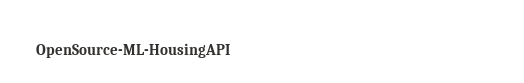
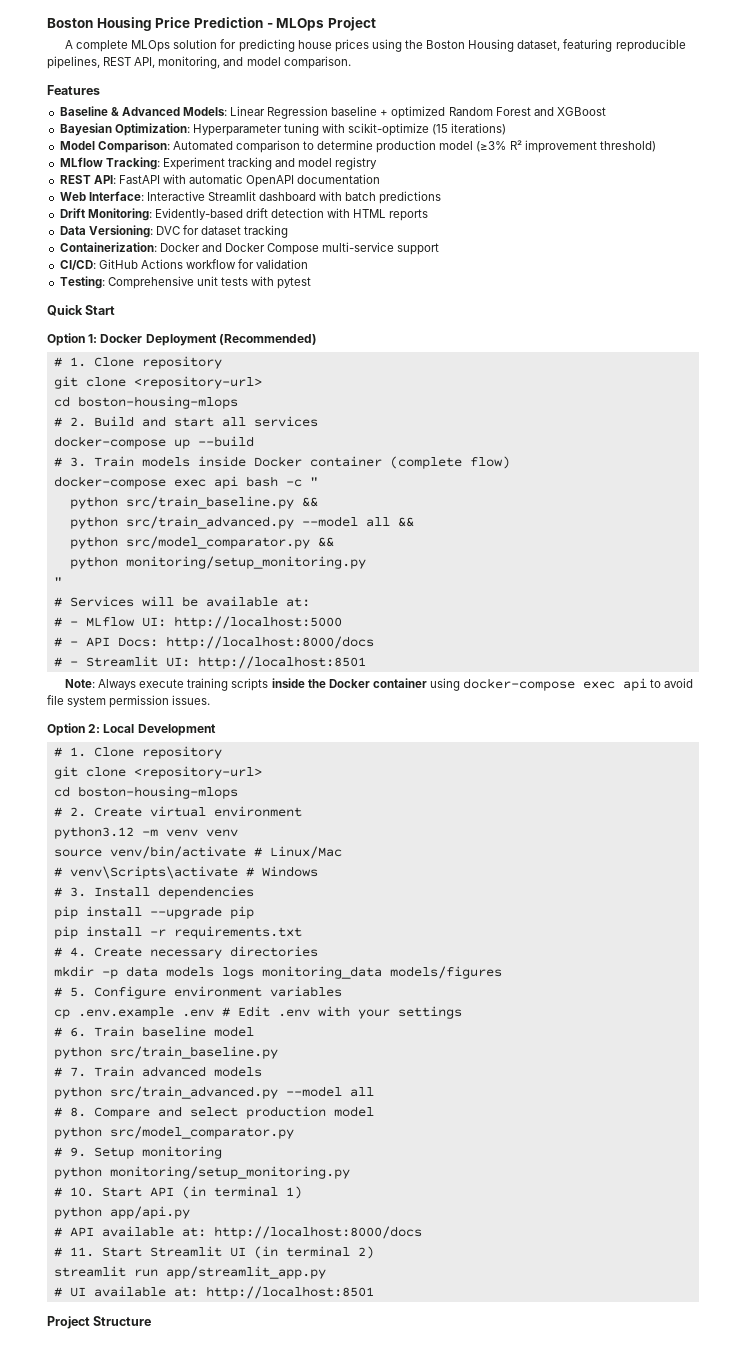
[36,43,230,58] OpenSource-ML-HousingAPI -> [47,17,376,31] [65,39,686,52] [47,56,351,69] [47,85,100,95] [59,106,606,119] [59,123,507,136] [59,140,656,153] [59,157,378,170] [59,174,381,187] [59,191,442,204] [59,208,429,221] [59,225,289,238] [59,242,440,255] [59,259,309,271] [59,276,312,289] [47,305,116,316] [47,333,317,346] [53,356,222,369] [53,376,262,389] [53,396,238,409] [53,416,318,427] [53,436,254,449] [53,456,510,469] [53,476,318,489] [69,496,318,509] [69,516,414,529] [69,536,334,549] [69,556,366,569] [53,577,62,586] [53,596,310,607] [53,616,342,629] [53,636,374,649] [53,656,366,669] [65,678,694,691] [47,695,211,708] [47,723,216,736] [53,746,222,759] [53,766,262,779] [53,786,238,799] [53,806,302,817] [53,826,238,839] [53,846,342,859] [53,866,318,879] [53,886,254,899] [53,906,254,919] [53,926,302,939] [53,946,318,959] [53,966,502,979] [53,986,342,999] [53,1006,462,1019] [53,1026,254,1037] [53,1046,278,1059] [53,1066,262,1077] [53,1086,374,1099] [53,1106,374,1119] [53,1126,294,1139] [53,1146,222,1159] [53,1166,350,1179] [53,1186,302,1199] [53,1206,190,1219] [53,1226,422,1239] [53,1246,374,1259] [53,1266,326,1279] [53,1286,374,1299] [47,1316,152,1329] Boston Housing Price Prediction - MLOps Project // A complete MLOps solution for predicting house prices using the Boston Housing dataset, featuring reproducible pipelines, REST API, monitoring, and model comparison. // Features // Baseline & Advanced Models: Linear Regression baseline + optimized Random Forest and XGBoost // Bayesian Optimization: Hyperparameter tuning with scikit-optimize (15 iterations) // Model Comparison: Automated comparison to determine production model (≥3% R² improvement threshold) // MLflow Tracking: Experiment tracking and model registry // REST API: FastAPI with automatic OpenAPI documentation // Web Interface: Interactive Streamlit dashboard with batch predictions // Drift Monitoring: Evidently-based drift detection with HTML reports // Data Versioning: DVC for dataset tracking // Containerization: Docker and Docker Compose multi-service support // CI/CD: GitHub Actions workflow for validation // Testing: Comprehensive unit tests with pytest // Quick Start // Option 1: Docker Deployment (Recommended) // # 1. Clone repository // git clone <repository-url> // cd boston-housing-mlops // # 2. Build and start all services // docker-compose up --build // # 3. Train models inside Docker container (complete flow) // docker-compose exec api bash -c " // python src/train_baseline.py && // python src/train_advanced.py --model all && // python src/model_comparator.py && // python monitoring/setup_monitoring.py // " // # Services will be available at: // # - MLflow UI: http://localhost:5000 // # - API Docs: http://localhost:8000/docs // # - Streamlit UI: http://localhost:8501 // Note: Always execute training scripts inside the Docker container using docker-compose exec api to avoid file system permission issues. // Option 2: Local Development // # 1. Clone repository // git clone <repository-url> // cd boston-housing-mlops // # 2. Create virtual environment // python3.12 -m venv venv // source venv/bin/activate # Linux/Mac // # venv\Scripts\activate # Windows // # 3. Install dependencies // pip install --upgrade pip // pip install -r requirements.txt // # 4. Create necessary directories // mkdir -p data models logs monitoring_data models/figures // # 5. Configure environment variables // cp .env.example .env # Edit .env with your settings // # 6. Train baseline model // python src/train_baseline.py // # 7. Train advanced models // python src/train_advanced.py --model all // # 8. Compare and select production model // python src/model_comparator.py // # 9. Setup monitoring // python monitoring/setup_monitoring.py // # 10. Start API (in terminal 1) // python app/api.py // # API available at: http://localhost:8000/docs // # 11. Start Streamlit UI (in terminal 2) // streamlit run app/streamlit_app.py // # UI available at: http://localhost:8501 // Project Structure

